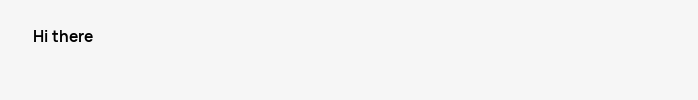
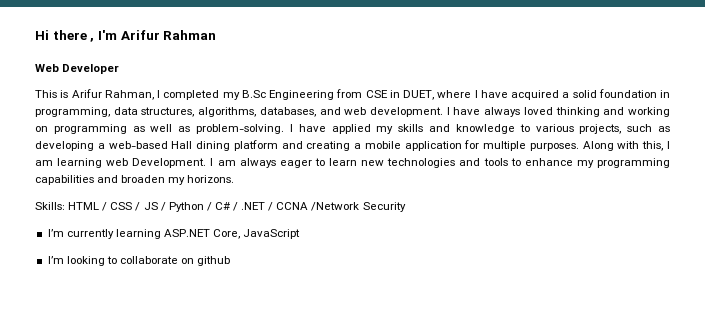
(94, 36) none -> [90,30,217,42] [35,64,120,74] [35,89,670,100] [35,107,670,117] [35,124,670,134] [35,140,670,151] [35,158,670,168] [35,175,235,185] [35,202,406,212] [47,229,301,239] [47,256,231,266] , I'm Arifur Rahman // Web Developer // This is Arifur Rahman, I completed my B.Sc Engineering from CSE in DUET, where I have acquired a solid foundation in programming, data structures, algorithms, databases, and web development. I have always loved thinking and working on programming as well as problem-solving. I have applied my skills and knowledge to various projects, such as developing a web-based Hall dining platform and creating a mobile application for multiple purposes. Along with this, I am learning web Development. I am always eager to learn new technologies and tools to enhance my programming capabilities and broaden my horizons. // Skills: HTML / CSS / JS / Python / C# / .NET / CCNA /Network Security // I’m currently learning ASP.NET Core, JavaScript // I’m looking to collaborate on github

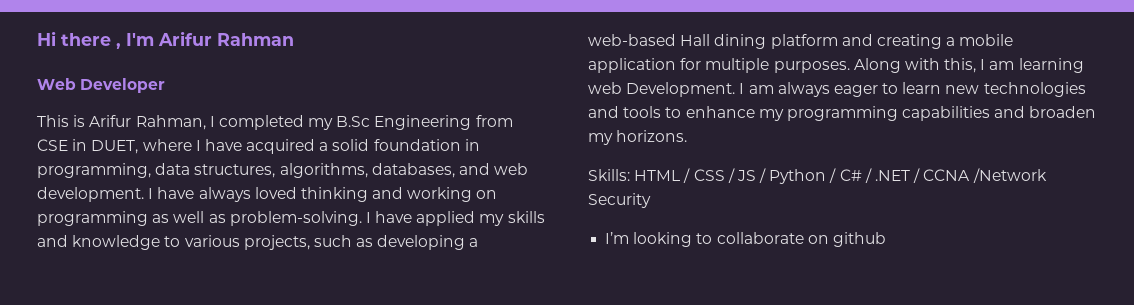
[47,229,301,239] // I’m currently learning ASP.NET Core, JavaScript -> (651, 200) none

